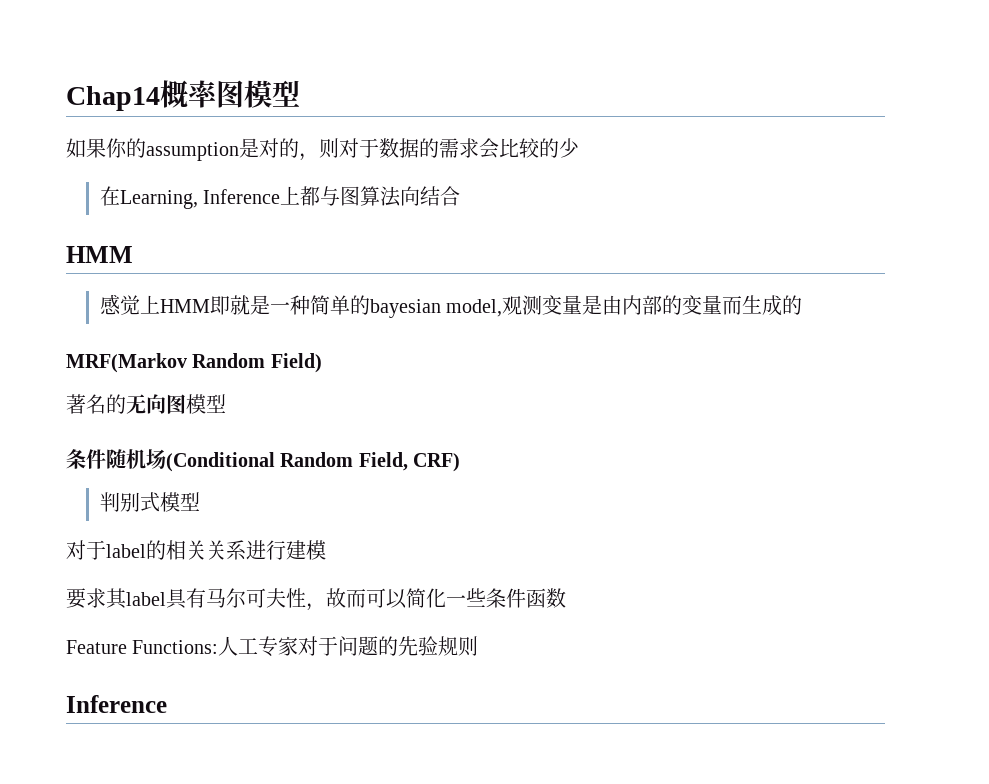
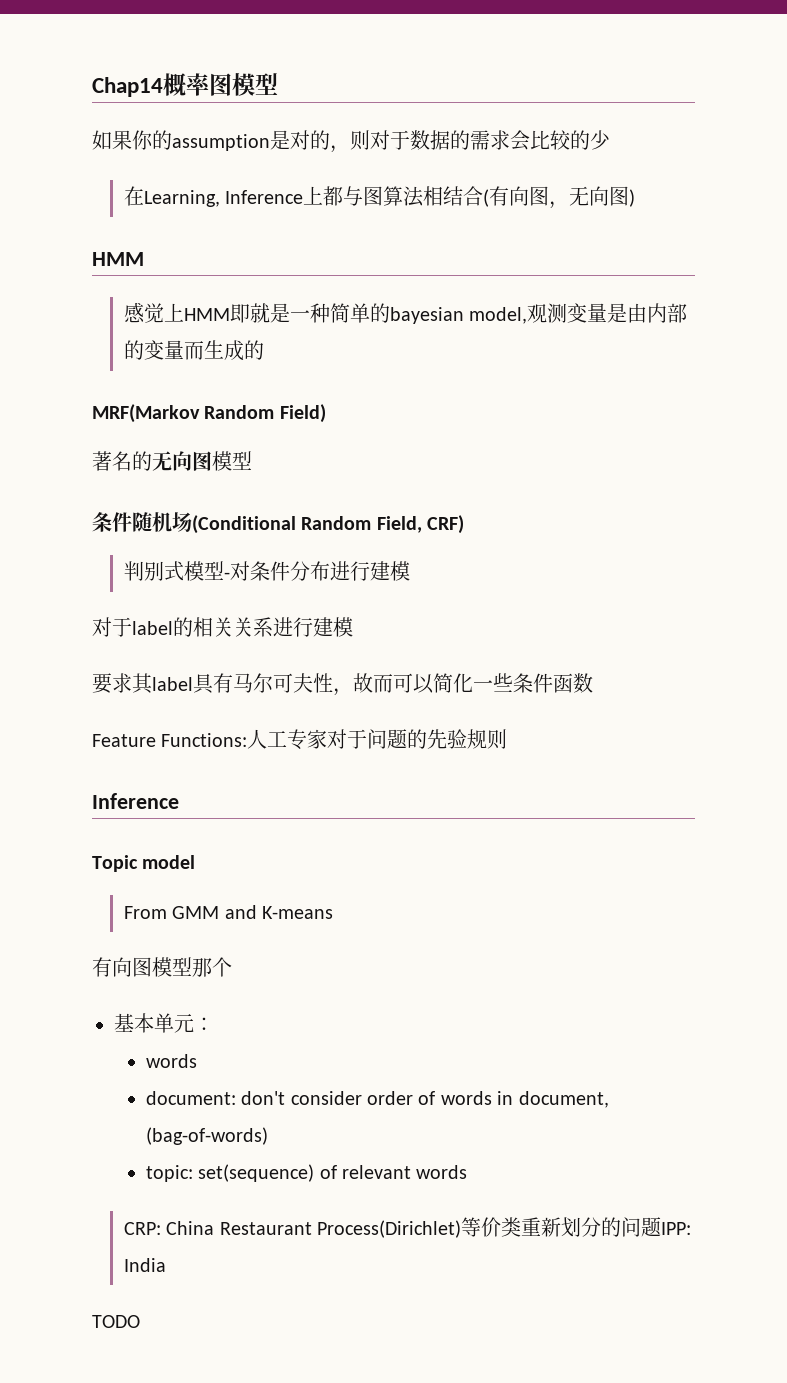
[400,186,421,206] 向 -> [423,186,444,206] 相
(461, 196) none -> [483,186,636,209] (有向图，无向图)
(201, 501) none -> [223,561,410,581] -对条件分布进行建模
(167, 704) none -> [92,855,196,872] [123,905,334,919] [92,957,232,977] [114,1013,214,1033] [145,1054,197,1068] [145,1091,609,1108] [145,1127,268,1145] [145,1164,468,1182] [123,1217,692,1238] [123,1258,166,1272] [92,1315,140,1328] // Topic model // From GMM and K-means // 有向图模型那个 // 基本单元： // words // document: don't consider order of words in document, (bag-of-words) // topic: set(sequence) of relevant words // CRP: China Restaurant Process(Dirichlet)等价类重新划分的问题IPP: India // TODO

